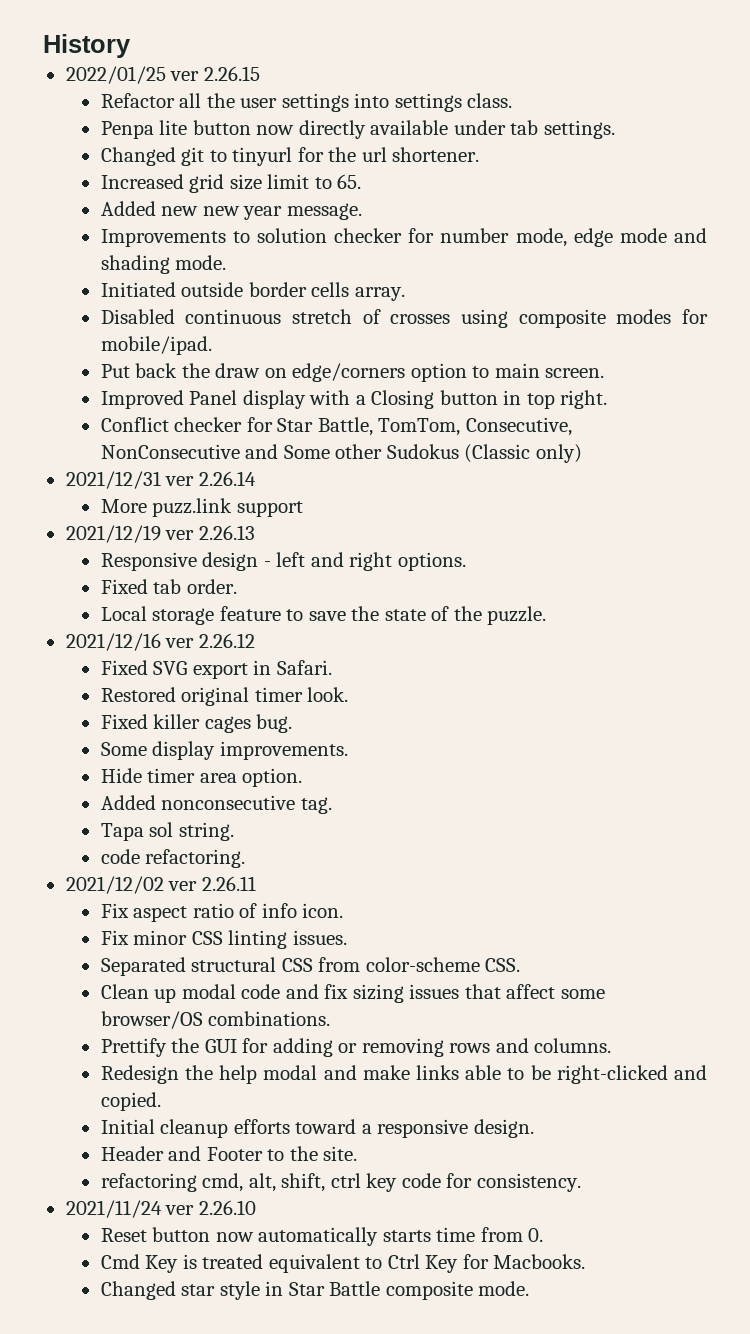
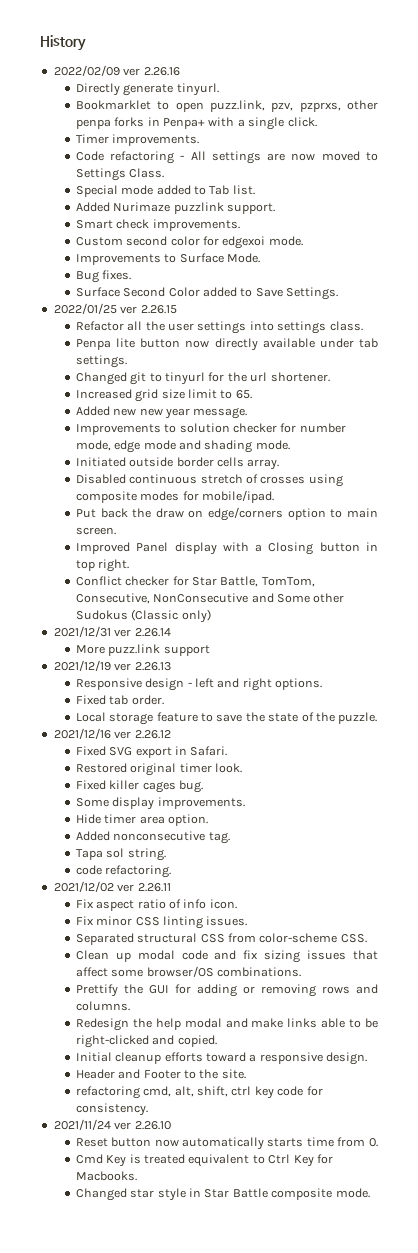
(131, 46) none -> [53,65,180,76] [75,83,219,96] [75,100,378,112] [75,117,317,130] [75,134,200,146] [75,151,378,164] [75,168,165,181] [75,185,255,197] [75,202,276,214] [75,219,240,231] [75,236,303,249] [75,253,261,265] [75,270,132,283] [75,287,339,300] // 2022/02/09 ver 2.26.16 // Directly generate tinyurl. // Bookmarklet to open puzz.link, pzv, pzprxs, other penpa forks in Penpa+ with a single click. // Timer improvements. // Code refactoring - All settings are now moved to Settings Class. // Special mode added to Tab list. // Added Nurimaze puzzlink support. // Smart check improvements. // Custom second color for edgexoi mode. // Improvements to Surface Mode. // Bug fixes. // Surface Second Color added to Save Settings.

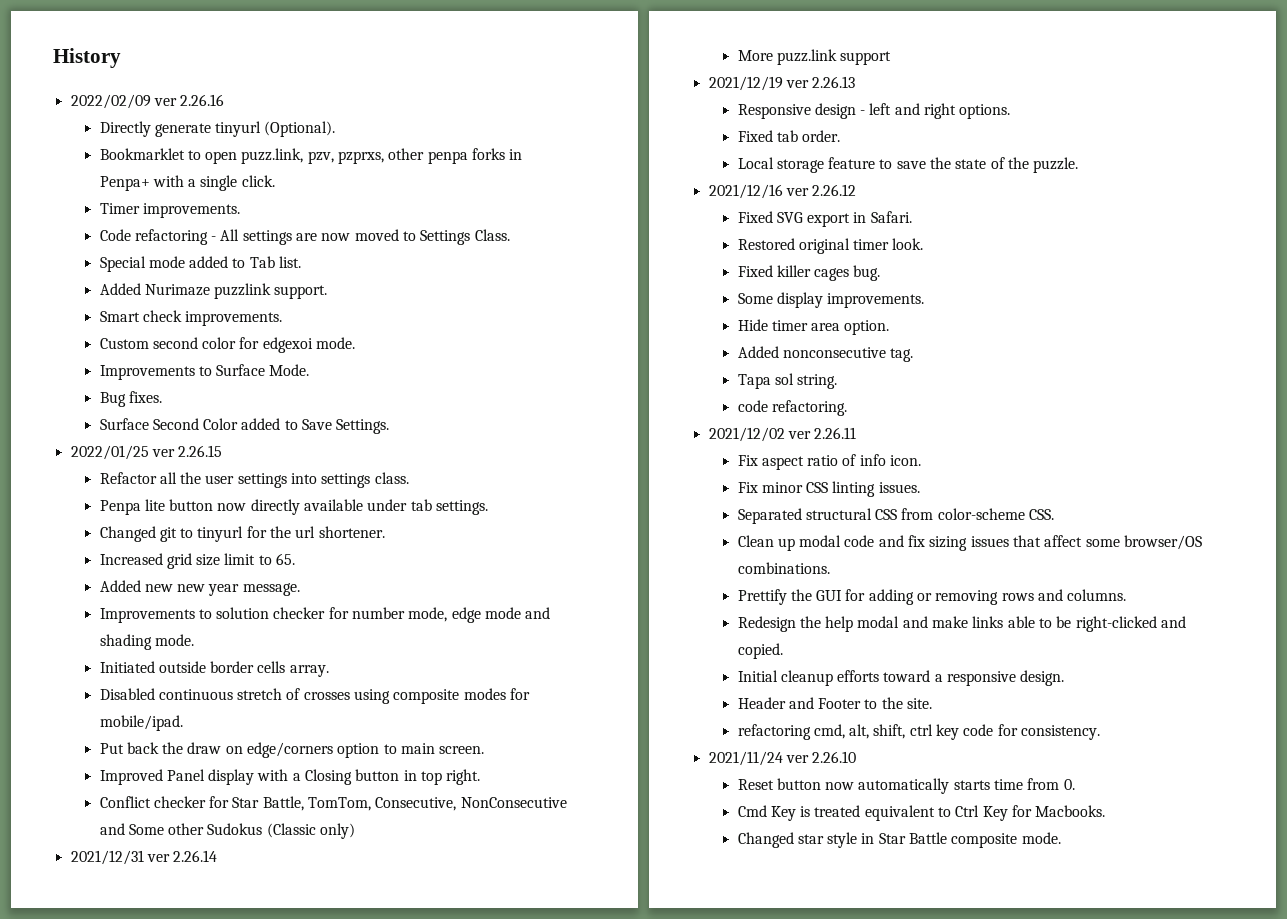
[176,83,219,96] tinyurl. -> [215,121,336,137] tinyurl (Optional).

